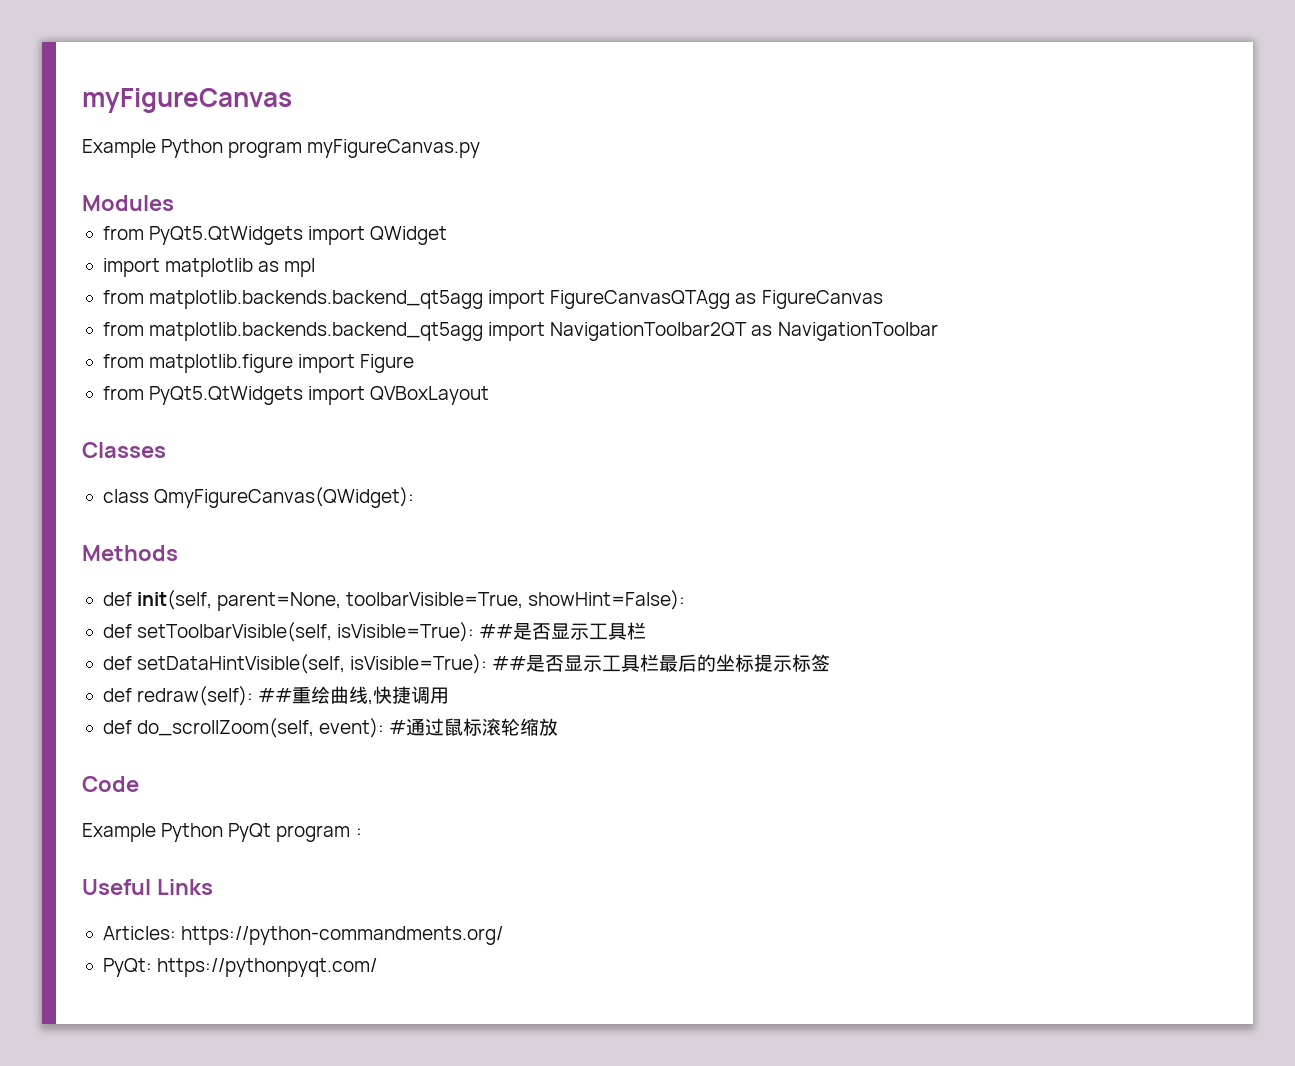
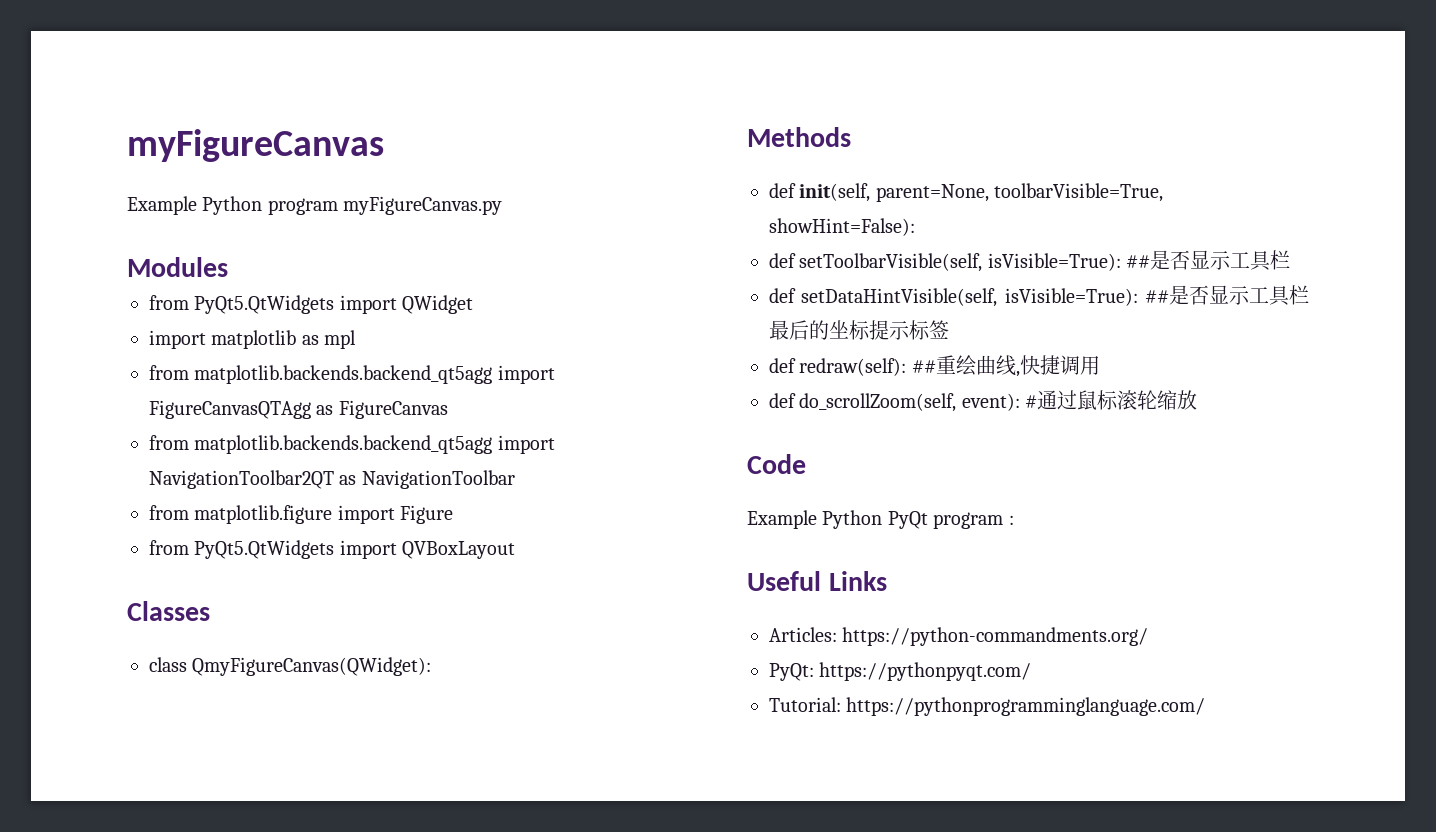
(378, 967) none -> [769,697,1206,716] // Tutorial: https://pythonprogramminglanguage.com/

